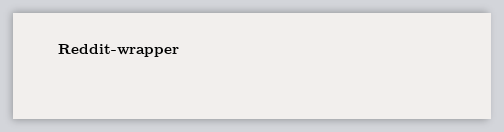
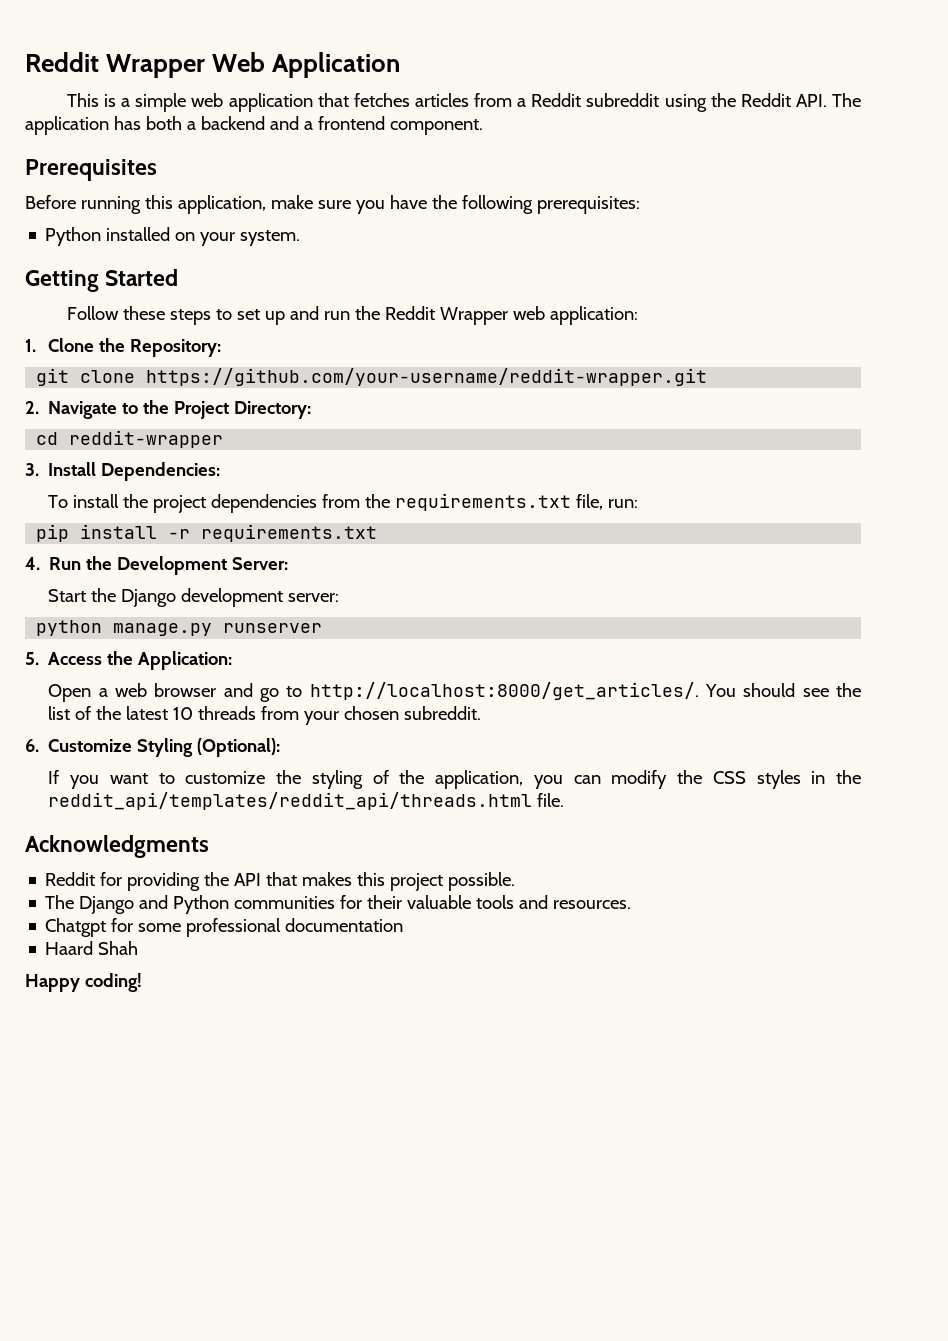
[58,44,179,57] Reddit-wrapper -> [25,52,401,78] [66,93,862,112] [25,116,483,135] [25,159,157,181] [25,195,640,214] [45,227,301,246] [25,269,179,292] [66,306,638,325] [25,338,222,357] [36,368,708,386] [25,400,312,419] [36,430,224,448] [25,462,221,481] [48,493,639,513] [36,524,378,542] [25,556,289,575] [48,588,340,607] [36,620,323,636] [25,651,233,670] [48,682,861,702] [48,706,482,725] [25,738,281,757] [48,770,861,789] [48,792,565,810] [25,835,209,858] [45,872,516,891] [45,895,632,914] [45,918,404,937] [45,941,139,955] [25,973,142,992] Reddit Wrapper Web Application // This is a simple web application that fetches articles from a Reddit subreddit using the Reddit API. The application has both a backend and a frontend component. // Prerequisites // Before running this application, make sure you have the following prerequisites: // Python installed on your system. // Getting Started // Follow these steps to set up and run the Reddit Wrapper web application: // 1. Clone the Repository: // git clone https://github.com/your-username/reddit-wrapper.git // 2. Navigate to the Project Directory: // cd reddit-wrapper // 3. Install Dependencies: // To install the project dependencies from the requirements.txt file, run: // pip install -r requirements.txt // 4. Run the Development Server: // Start the Django development server: // python manage.py runserver // 5. Access the Application: // Open a web browser and go to http://localhost:8000/get_articles/. You should see the list of the latest 10 threads from your chosen subreddit. // 6. Customize Styling (Optional): // If you want to customize the styling of the application, you can modify the CSS styles in the reddit_api/templates/reddit_api/threads.html file. // Acknowledgments // Reddit for providing the API that makes this project possible. // The Django and Python communities for their valuable tools and resources. // Chatgpt for some professional documentation // Haard Shah // Happy coding!

